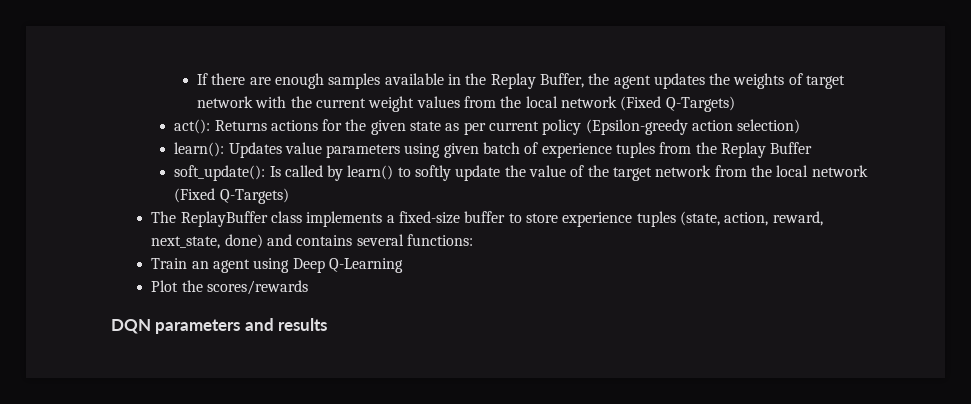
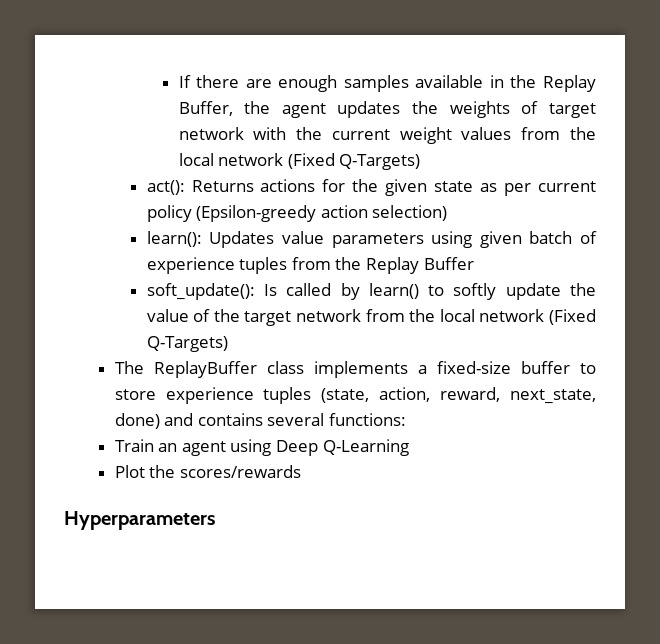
[111,318,328,334] DQN parameters and results -> [64,511,215,530] Hyperparameters

